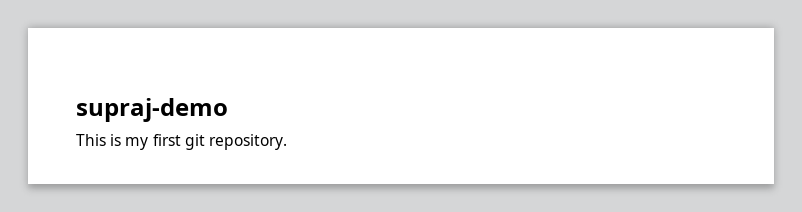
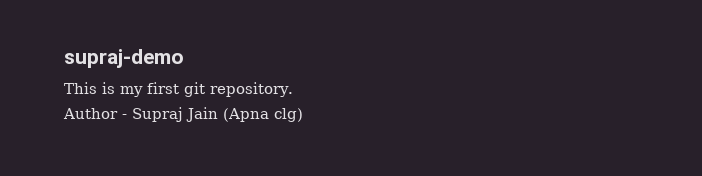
(287, 142) none -> [63,107,303,122] // Author - Supraj Jain (Apna clg)

